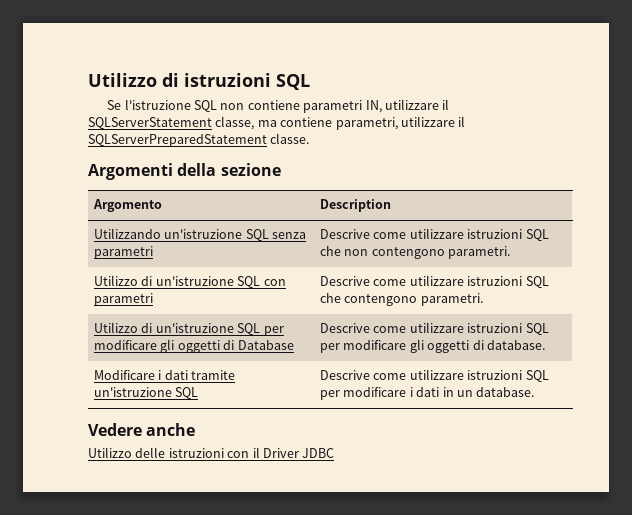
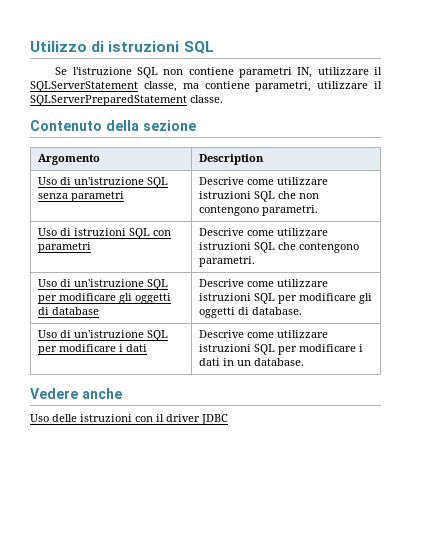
[88,163,173,180] Argomenti -> [30,120,102,131] Contenuto
[94,228,162,239] Utilizzando -> [38,177,72,185] Uso di
[94,275,234,286] Utilizzo di un'istruzione -> [38,228,127,236] Uso di istruzioni
[94,322,139,333] Utilizzo -> [38,279,58,287] Uso
[237,340,294,350] Database -> [52,307,100,315] database
[94,370,236,380] [94,387,199,399] Modificare i dati tramite un'istruzione SQL -> [38,330,169,341] [38,344,148,355] Uso di un'istruzione SQL per modificare i dati
[88,447,132,458] Utilizzo -> [30,414,49,422] Uso
[262,448,299,458] Driver -> [166,414,200,422] driver

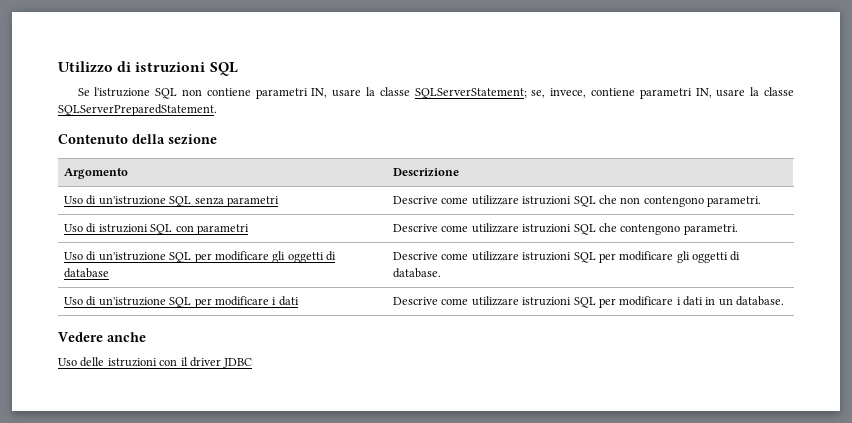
[317,67,383,75] [30,81,382,92] [30,95,223,106] utilizzare il SQLServerStatement classe, ma contiene parametri, utilizzare il SQLServerPreparedStatement classe. -> [332,87,795,99] [58,104,217,116] usare la classe SQLServerStatement; se, invece, contiene parametri IN, usare la classe SQLServerPreparedStatement.
[199,154,265,165] Description -> [393,168,460,177] Descrizione

